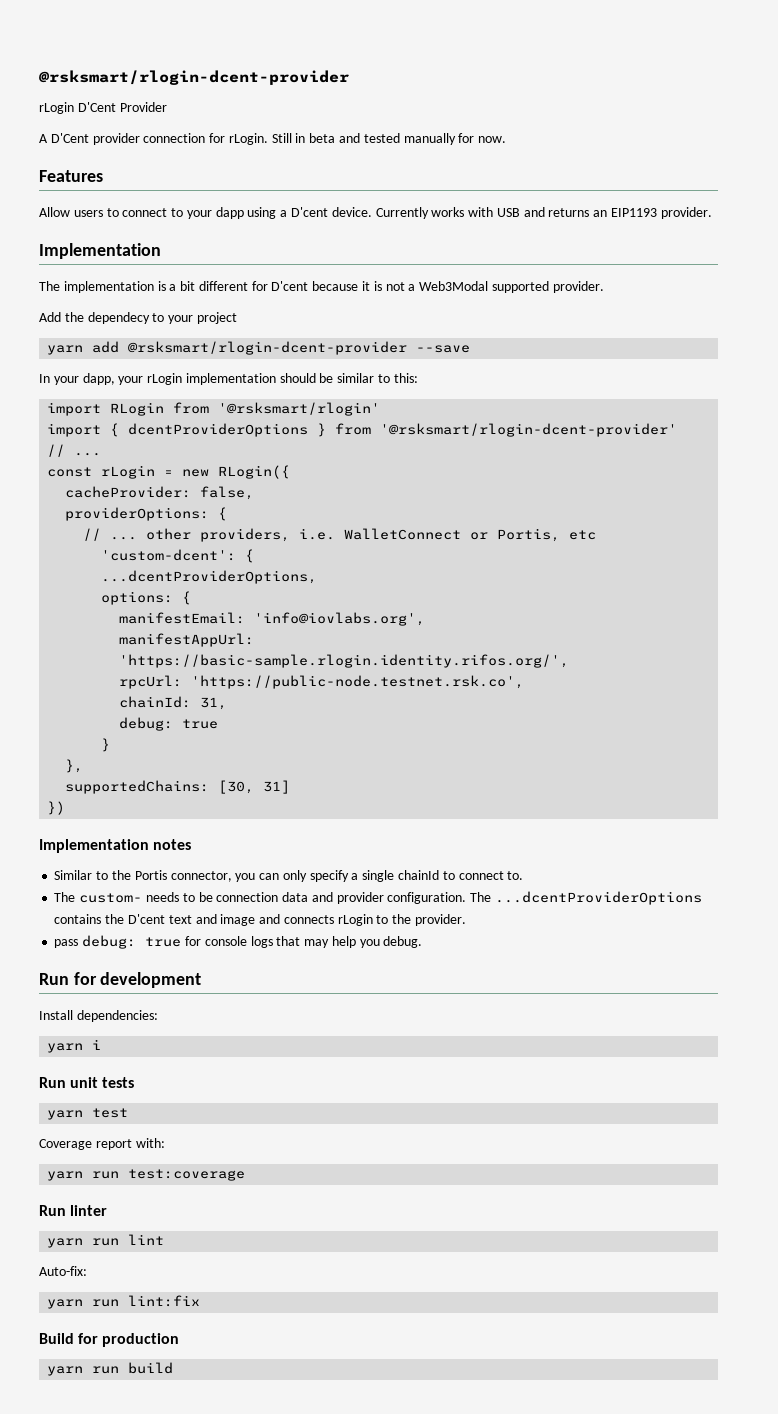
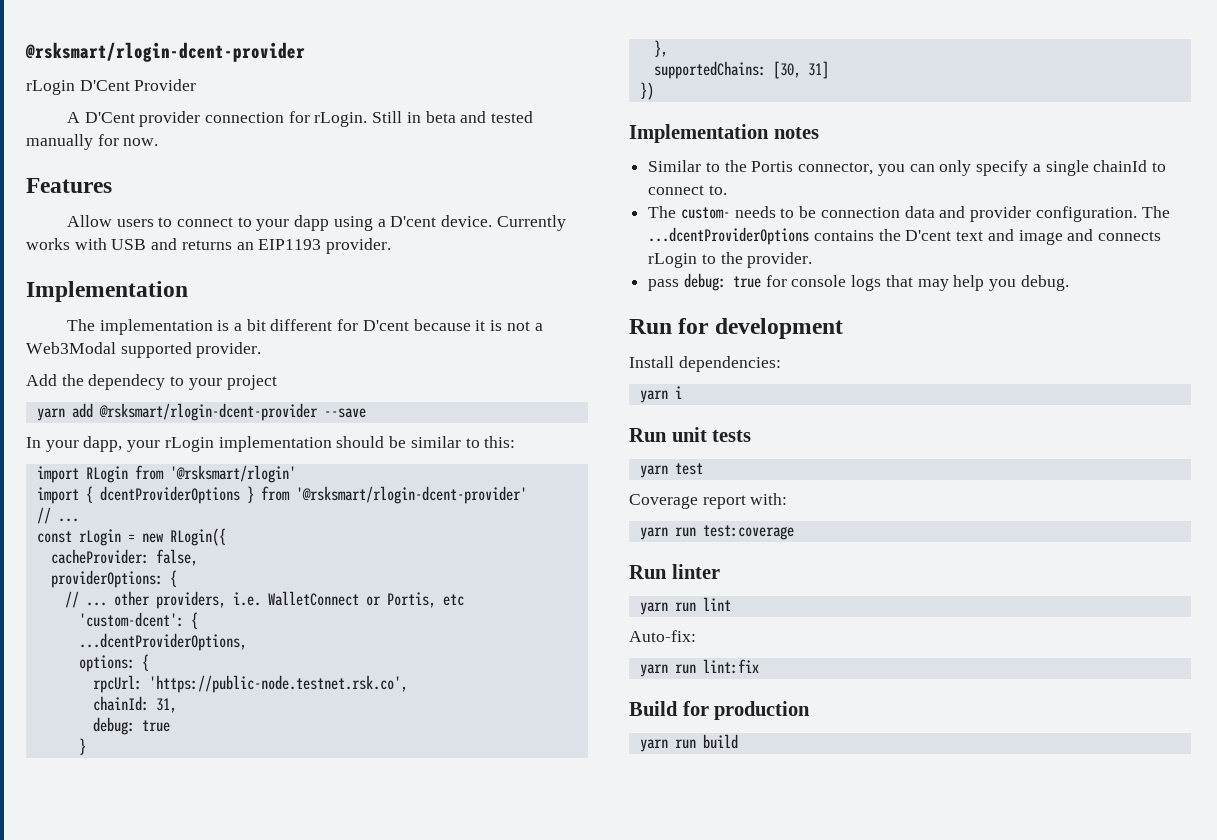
[119,612,426,626] [119,633,255,647] [119,654,570,668] // manifestEmail: 'info@iovlabs.org', // manifestAppUrl: 'https://basic-sample.rlogin.identity.rifos.org/', -> (149, 662) none

